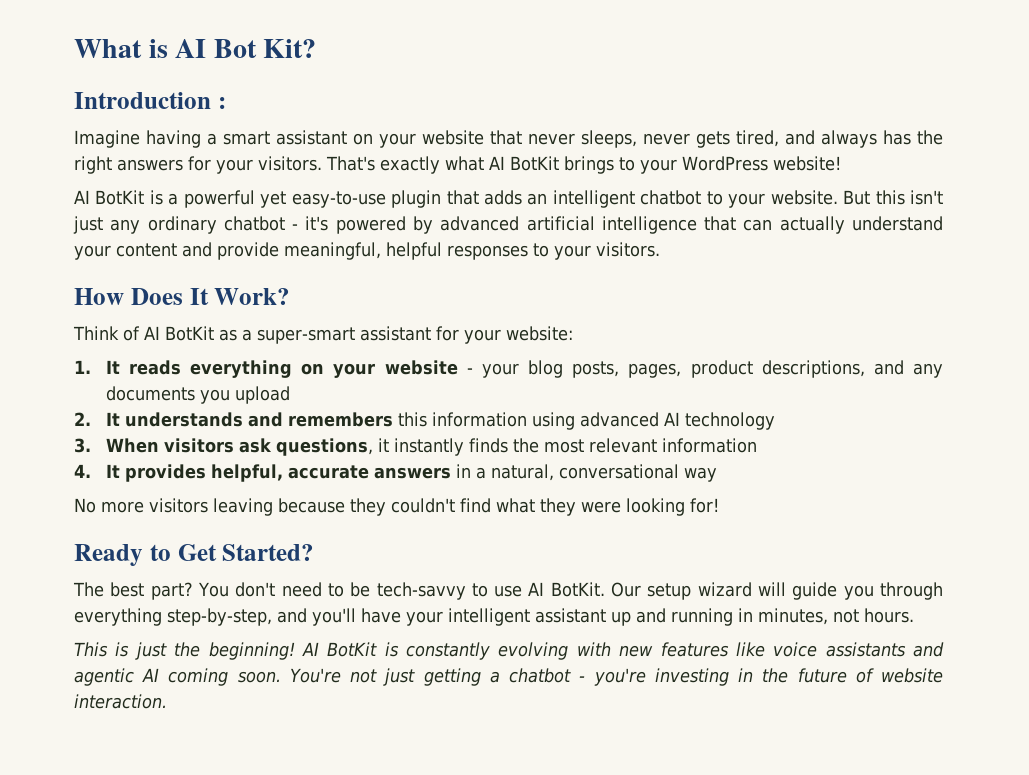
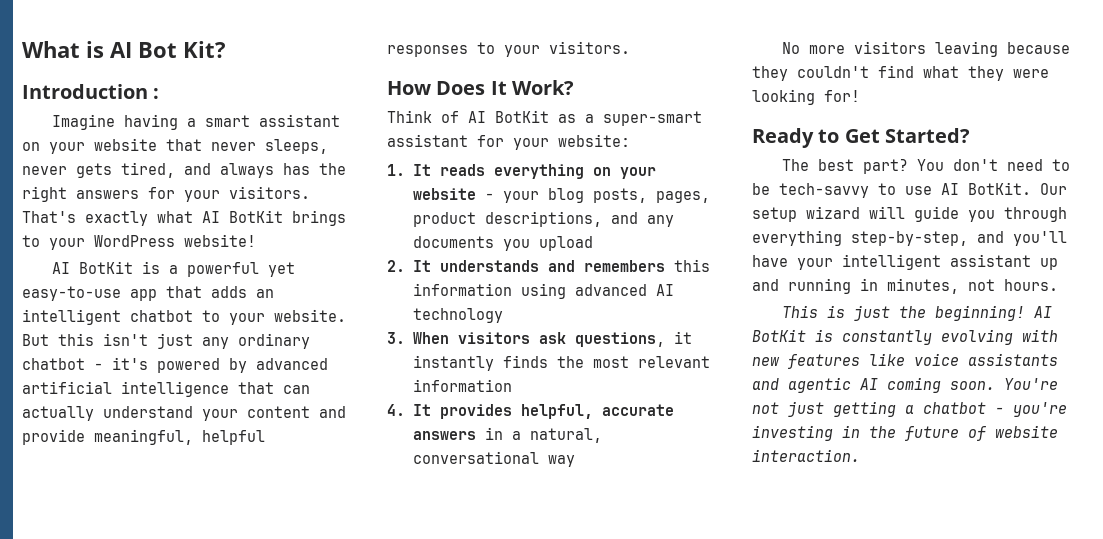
[391,190,442,208] plugin -> [130,289,157,301] app

